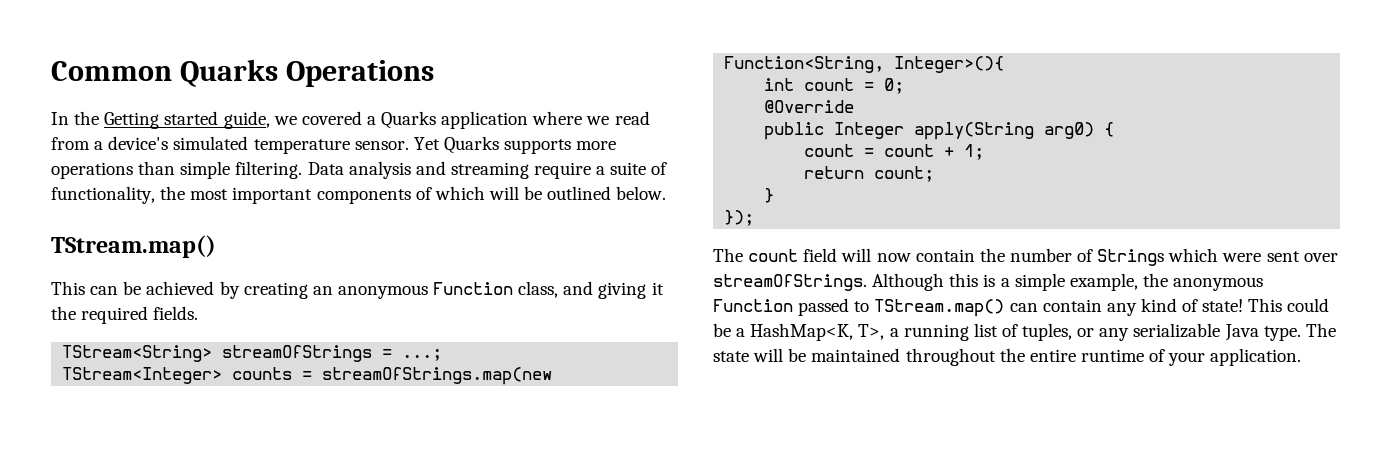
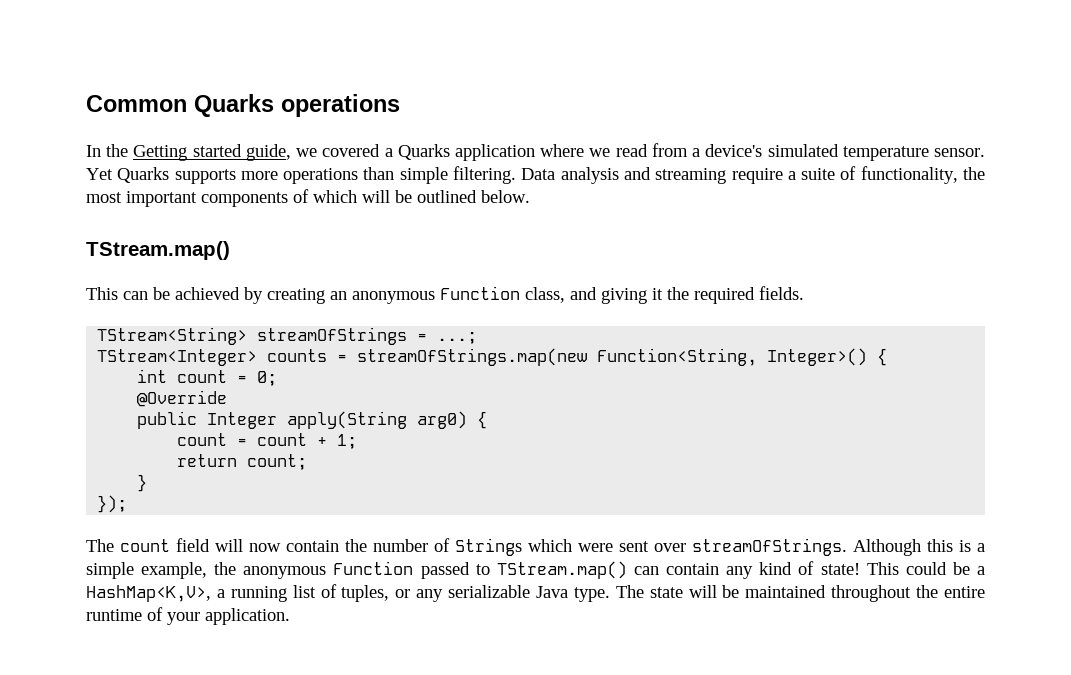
[286,60,435,87] Operations -> [281,94,400,117] operations
[894,56,1005,73] Integer>(){ -> [767,348,888,366] Integer>() {
[750,323,885,341] HashMap<K, T>, -> [86,585,211,602] HashMap<K,V>,

